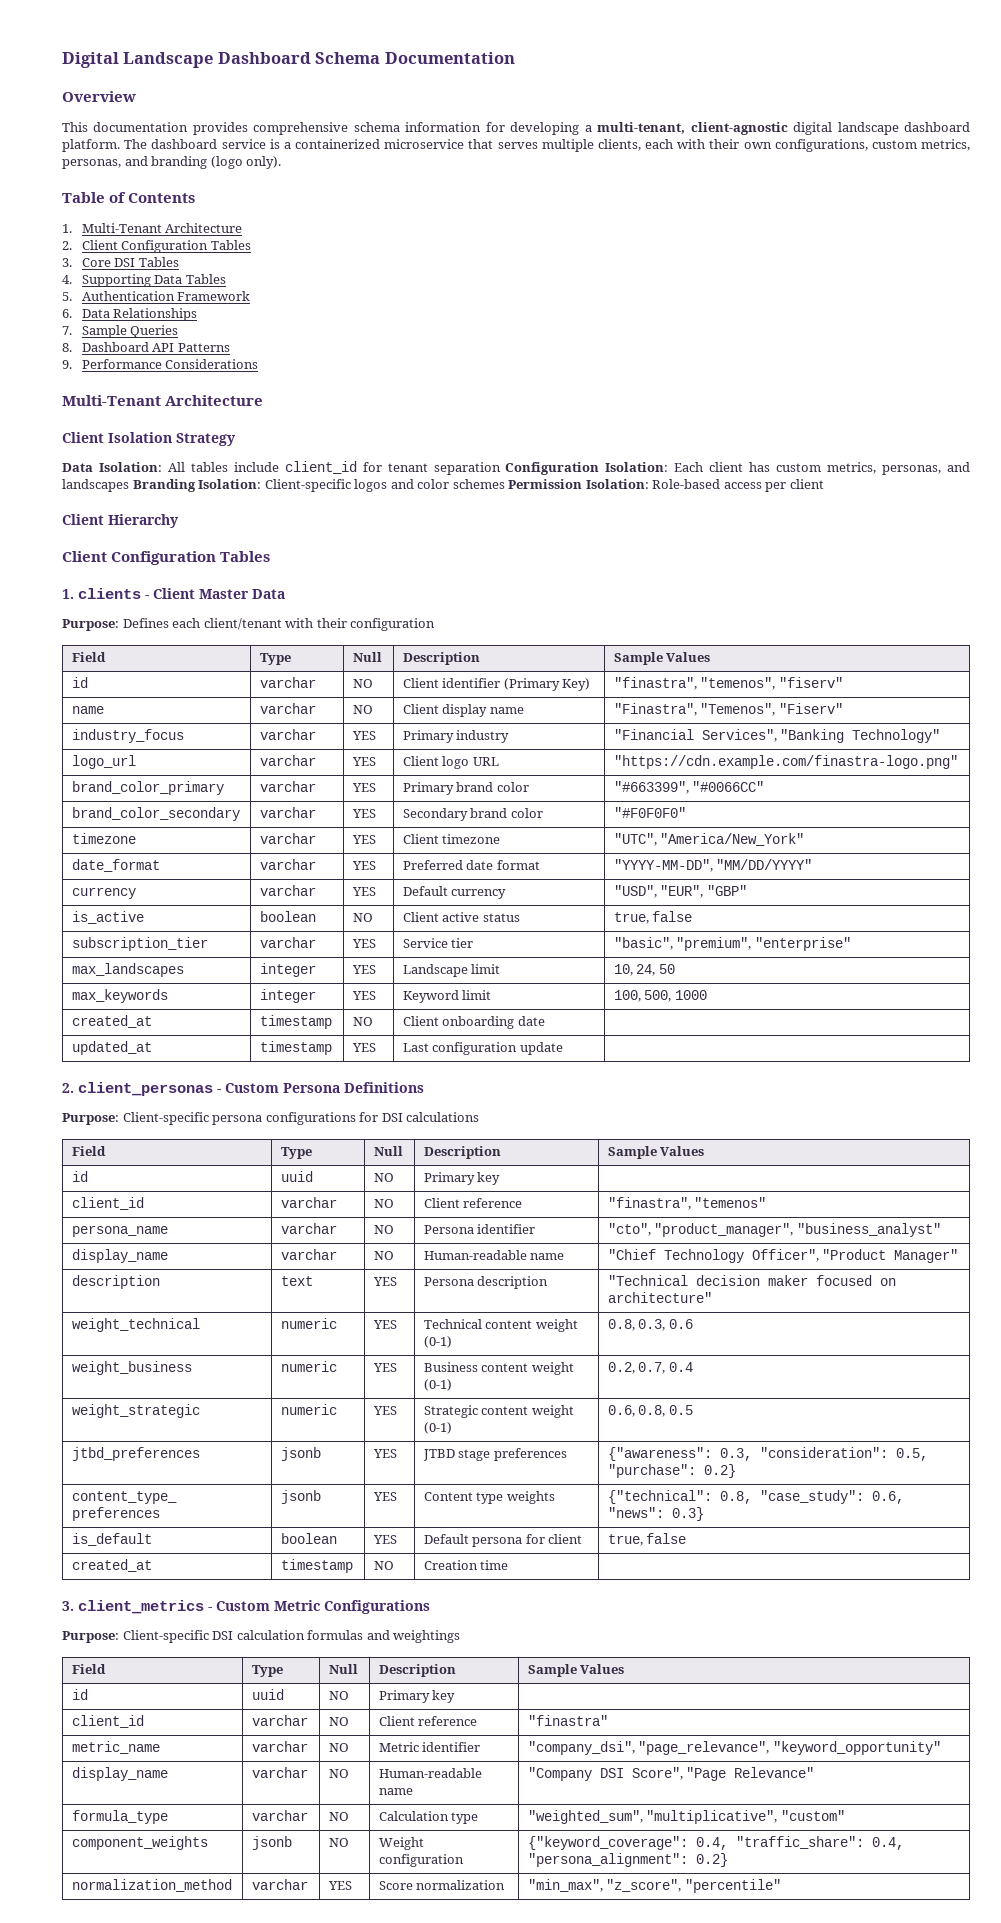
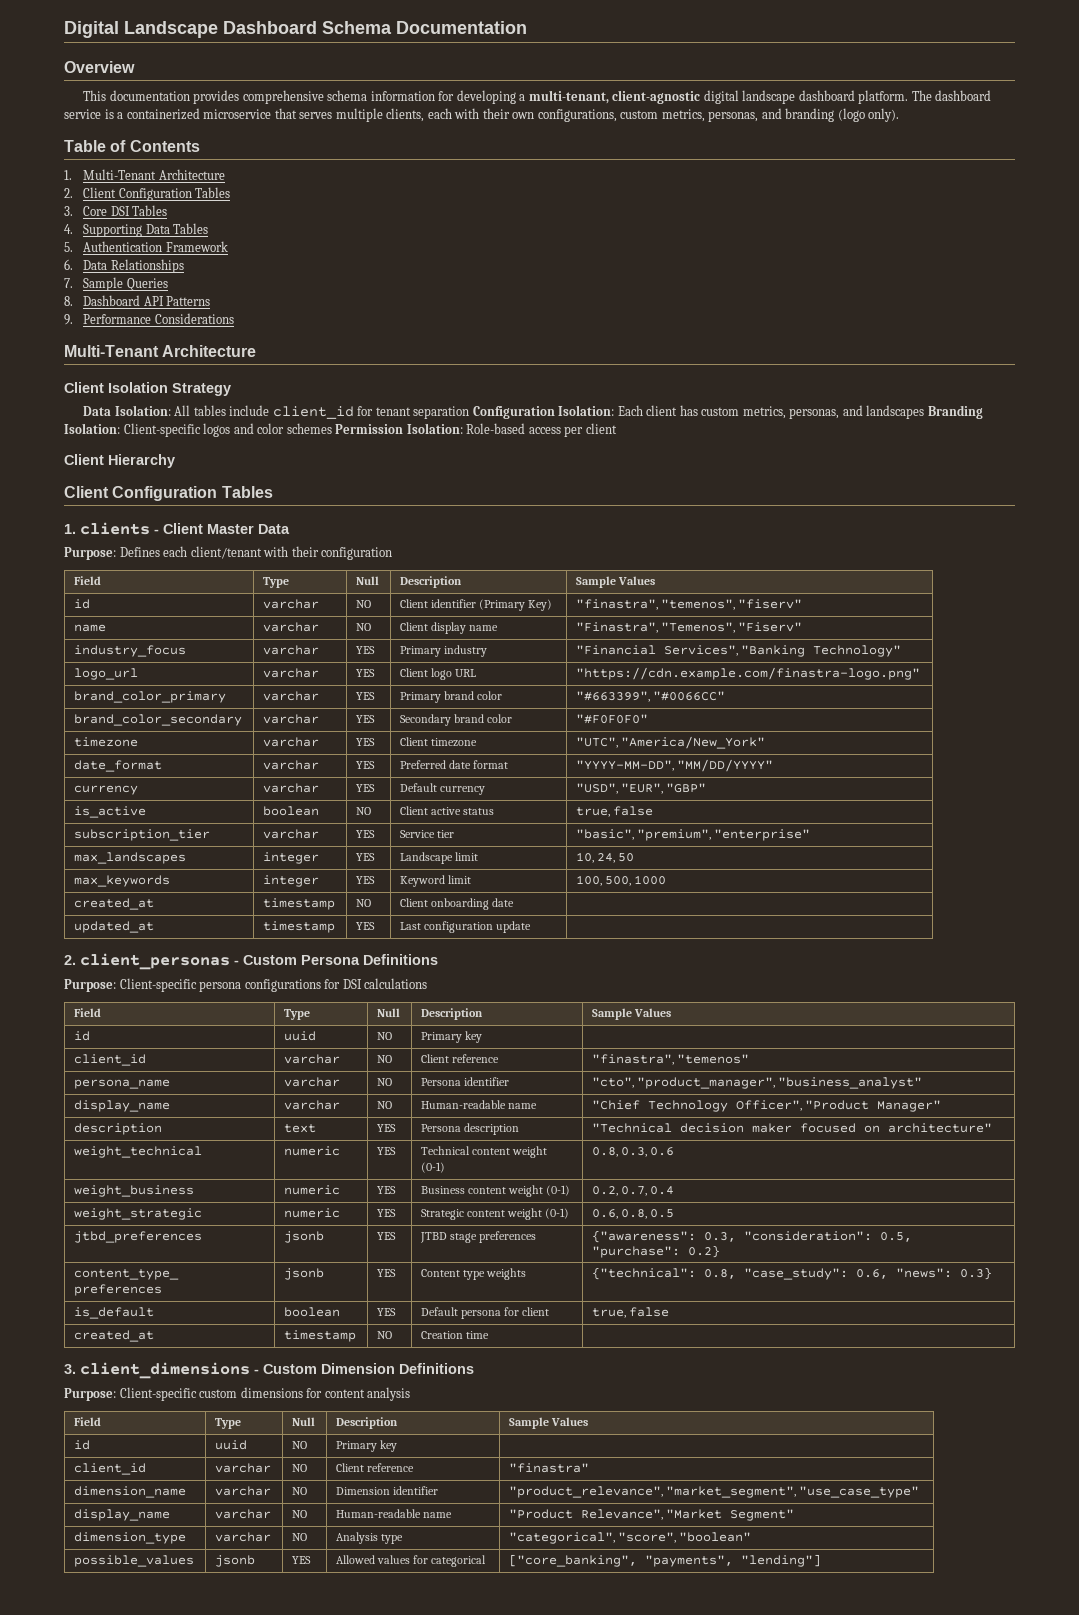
[78,1600,430,1614] [62,1630,461,1643] client_metrics - Custom Metric Configurations // Purpose: Client-specific DSI calculation formulas and weightings -> [80,1362,474,1379] [64,1387,411,1401] client_dimensions - Custom Dimension Definitions // Purpose: Client-specific custom dimensions for content analysis
[71,1741,160,1754] [251,1741,308,1752] [328,1743,349,1752] [378,1742,481,1752] [527,1741,941,1755] [71,1767,168,1781] [251,1767,308,1778] [328,1769,349,1778] [378,1768,482,1778] [378,1788,413,1795] [527,1767,815,1781] [71,1810,168,1824] [251,1810,308,1821] [328,1812,349,1821] [378,1811,449,1821] metric_name | varchar | NO | Metric identifier | "company_dsi", "page_relevance", "keyword_opportunity" // display_name | varchar | NO | Human-readable name | "Company DSI Score", "Page Relevance" // formula_type | varchar | NO | Calculation -> [74,1486,187,1498] [215,1486,272,1496] [292,1487,308,1495] [336,1486,439,1495] [509,1486,920,1498] [74,1509,171,1521] [215,1509,272,1519] [292,1510,308,1518] [336,1509,453,1518] [509,1509,795,1521] [74,1532,187,1544] [215,1532,272,1542] [292,1533,308,1541] [336,1532,379,1544] dimension_name | varchar | NO | Dimension identifier | "product_relevance", "market_segment", "use_case_type" // display_name | varchar | NO | Human-readable name | "Product Relevance", "Market Segment" // dimension_type | varchar | NO | Analysis
[527,1810,845,1824] [71,1836,208,1850] [251,1836,292,1850] [328,1838,349,1847] [378,1837,424,1850] [378,1854,464,1867] [527,1836,904,1850] [527,1853,728,1867] [71,1879,232,1892] [251,1879,308,1890] [327,1881,352,1890] [378,1880,506,1890] [527,1879,781,1893] "weighted_sum", "multiplicative", "custom" // component_weights | jsonb | NO | Weight configuration | {"keyword_coverage": 0.4, "traffic_share": 0.4, "persona_alignment": 0.2} // normalization_method | varchar | YES | Score normalization | "min_max", "z_score", "percentile" -> [509,1532,752,1544] [74,1555,195,1567] [215,1555,256,1567] [292,1556,312,1564] [336,1555,487,1567] [509,1554,822,1567] "categorical", "score", "boolean" // possible_values | jsonb | YES | Allowed values for categorical | ["core_banking", "payments", "lending"]

